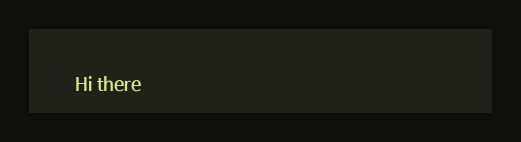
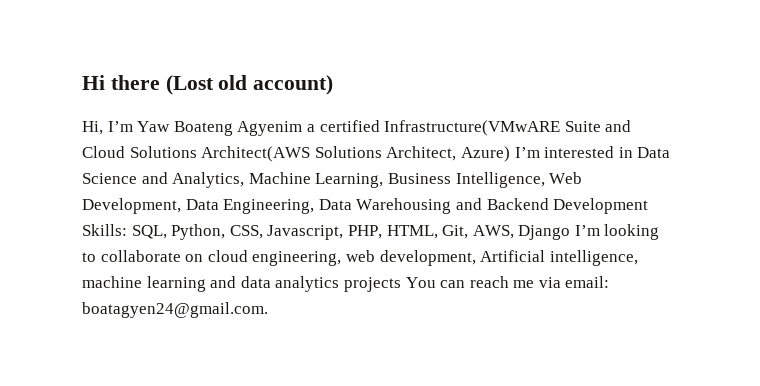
(141, 84) none -> [165,75,334,95] [82,120,632,136] [82,146,671,162] [82,172,583,188] [82,198,649,214] [82,224,660,240] [82,250,638,266] [82,276,610,292] [82,302,268,318] (Lost old account) // Hi, I’m Yaw Boateng Agyenim a certified Infrastructure(VMwARE Suite and Cloud Solutions Architect(AWS Solutions Architect, Azure) I’m interested in Data Science and Analytics, Machine Learning, Business Intelligence, Web Development, Data Engineering, Data Warehousing and Backend Development Skills: SQL, Python, CSS, Javascript, PHP, HTML, Git, AWS, Django I’m looking to collaborate on cloud engineering, web development, Artificial intelligence, machine learning and data analytics projects You can reach me via email: boatagyen24@gmail.com.

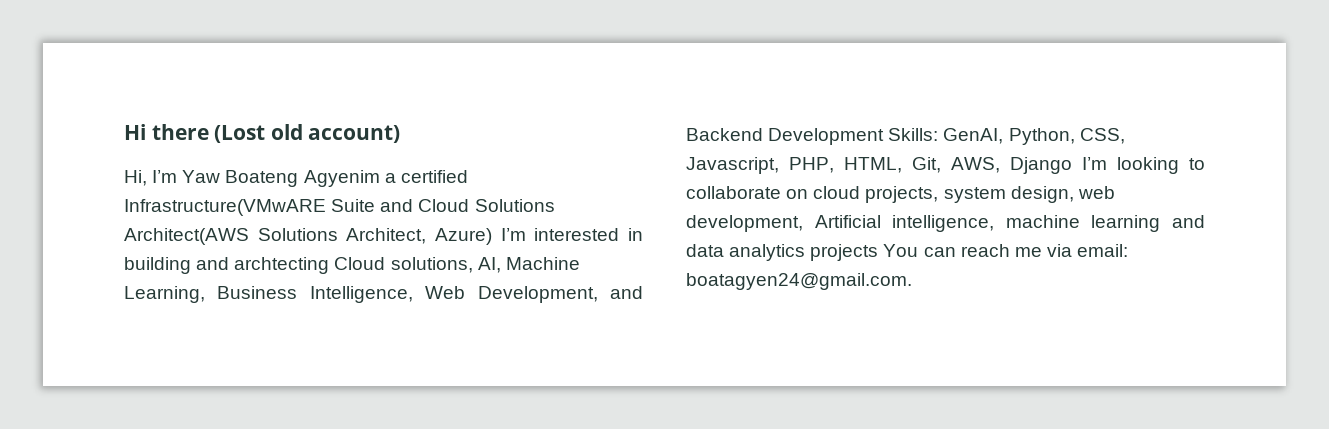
[637,147,671,158] [82,172,245,188] Data Science and Analytics, -> [124,257,501,274] building and archtecting Cloud solutions, AI,
[185,198,452,214] Data Engineering, Data Warehousing -> (598, 294) none
[131,225,167,239] SQL, -> [943,128,1004,144] GenAI,
[252,251,342,266] engineering, -> [865,186,1074,203] projects, system design,

